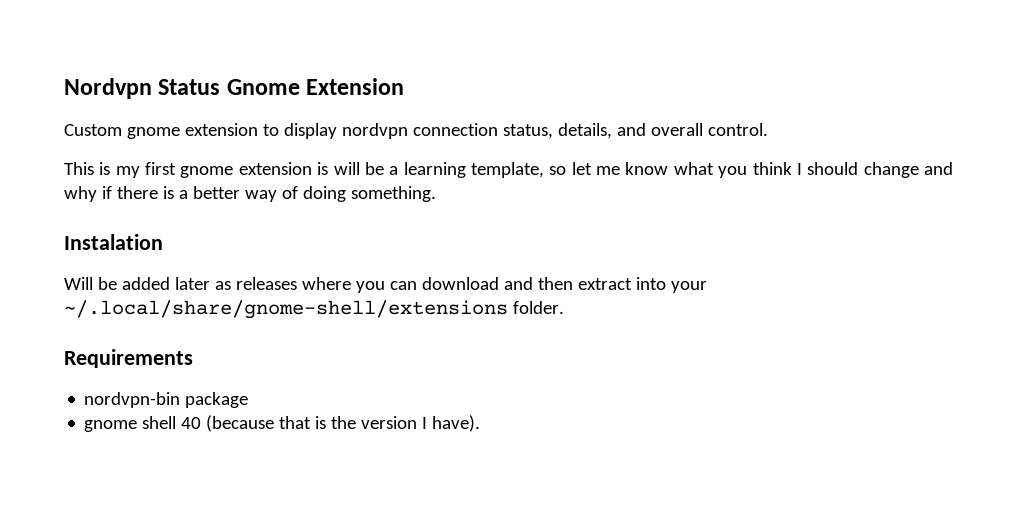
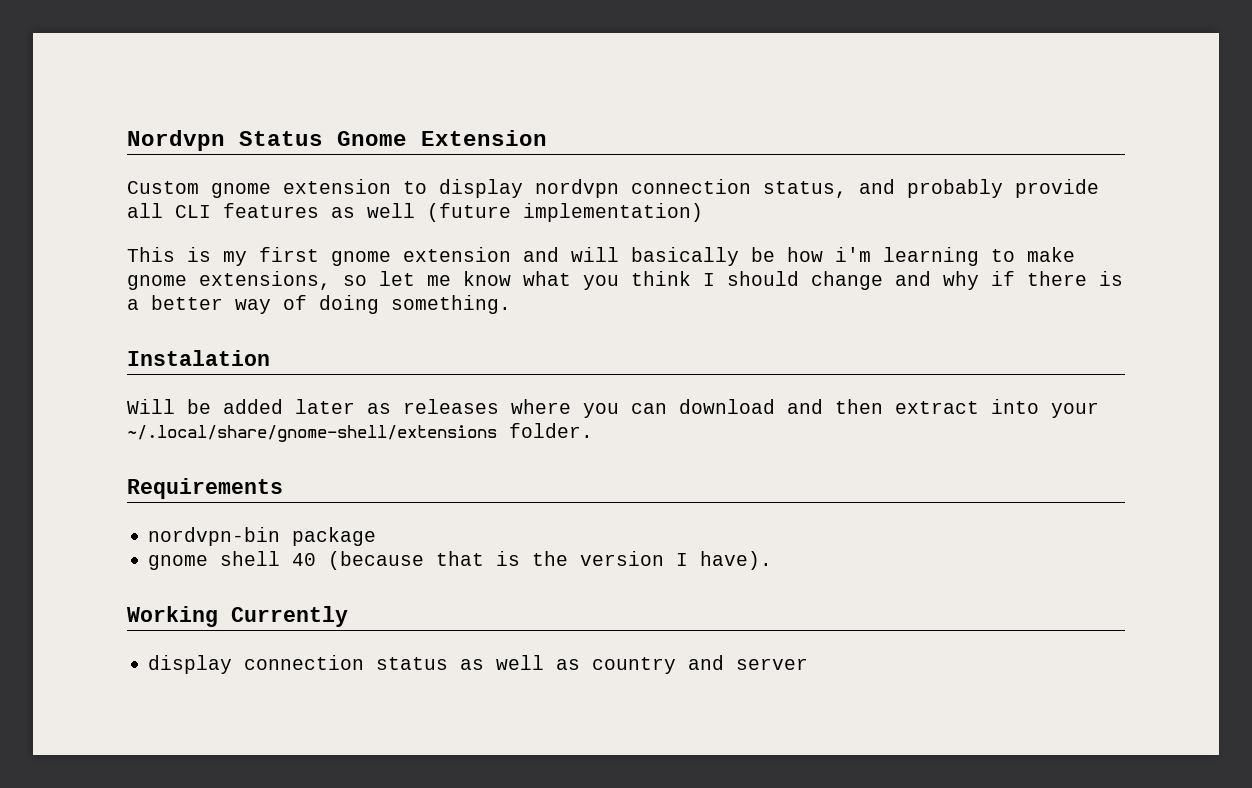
[557,123,768,139] details, and overall control. -> [859,179,1099,198] [127,203,703,222] and probably provide all CLI features as well (future implementation)
[317,162,544,178] is will be a learning template, -> [523,247,1075,266] [127,271,331,290] and will basically be how i'm learning to make gnome extensions,
(481, 423) none -> [127,606,348,627] [148,655,809,674] // Working Currently // display connection status as well as country and server

